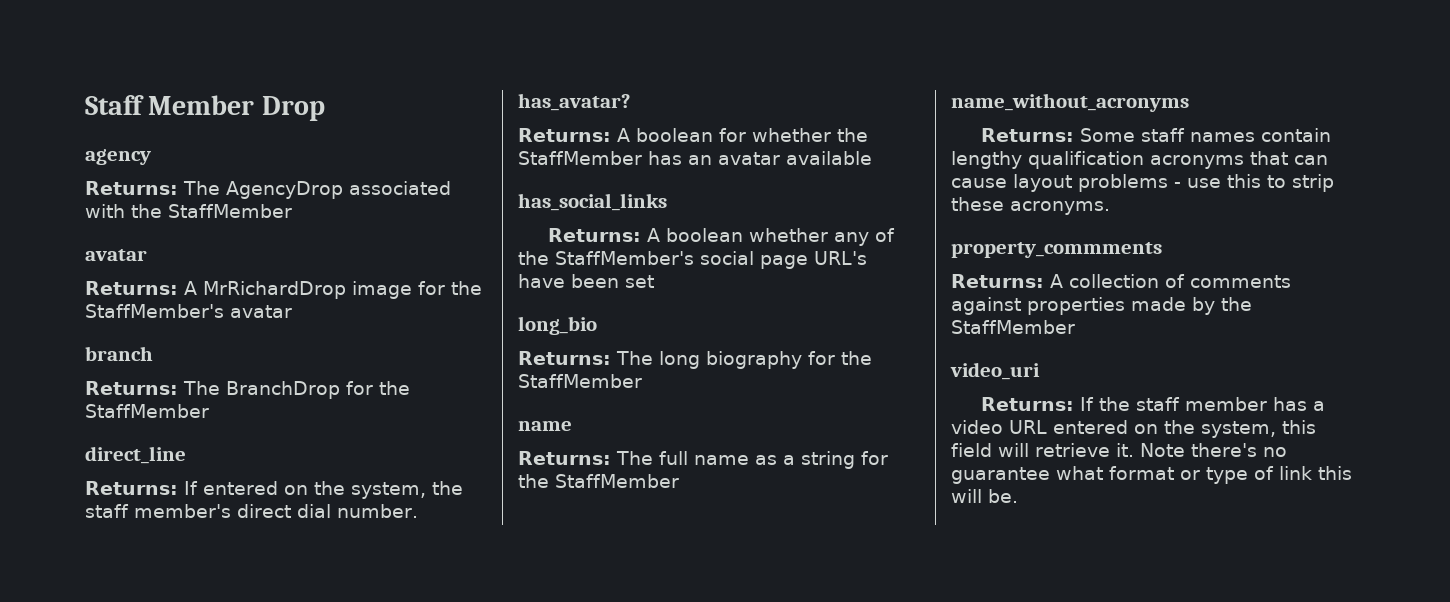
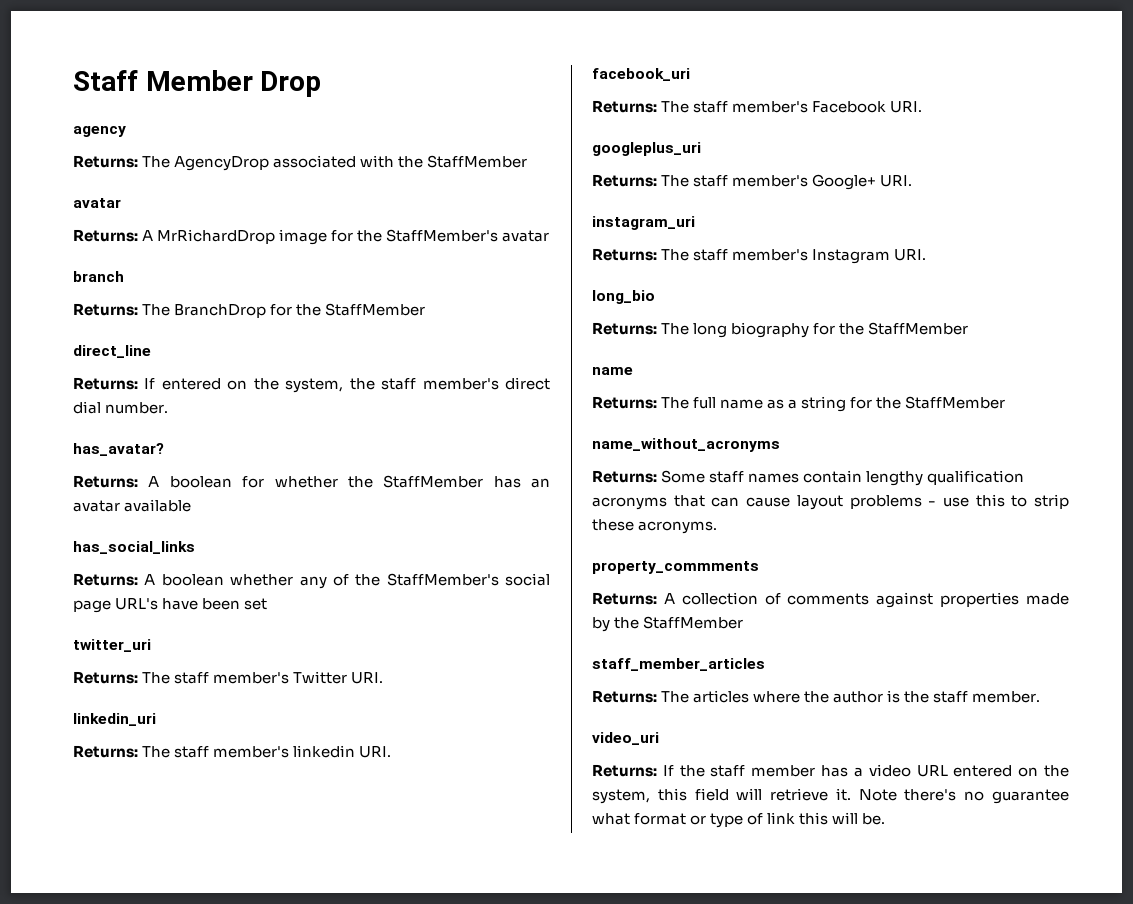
(654, 281) none -> [73,639,151,652] [73,671,384,684] [73,713,156,726] [73,745,392,758] [592,68,690,81] [592,100,923,113] [592,142,701,156] [592,174,913,190] [592,216,695,230] [592,248,927,264] // twitter_uri // Returns: The staff member's Twitter URI. // linkedin_uri // Returns: The staff member's linkedin URI. // facebook_uri // Returns: The staff member's Facebook URI. // googleplus_uri // Returns: The staff member's Google+ URI. // instagram_uri // Returns: The staff member's Instagram URI.
(1075, 327) none -> [592,658,765,671] [592,690,1041,703] // staff_member_articles // Returns: The articles where the author is the staff member.

